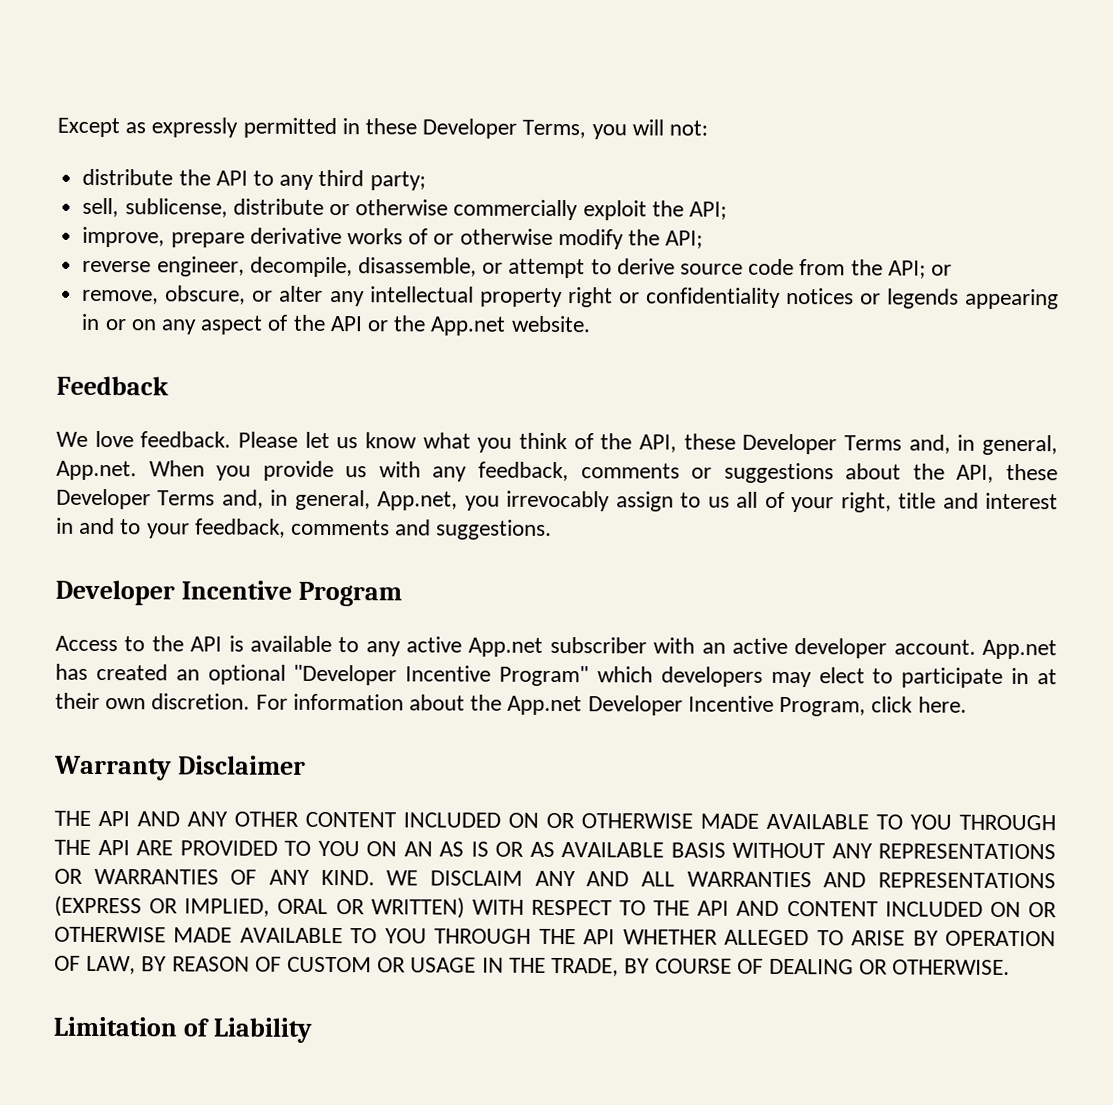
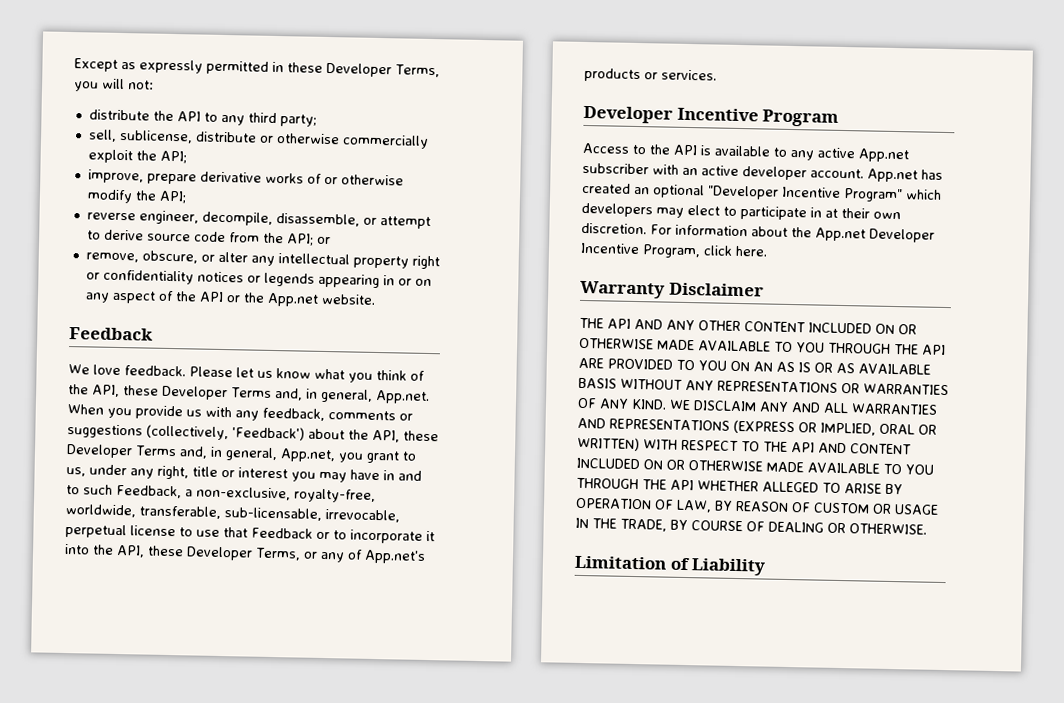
(834, 473) none -> [146,424,305,441] (collectively, 'Feedback')
[506,490,1059,513] [56,517,553,540] irrevocably assign to us all of your right, title and interest in and to your feedback, comments and suggestions. -> [365,450,417,464] [66,464,422,483] [66,484,376,503] [65,504,400,523] [65,523,435,544] [64,543,426,564] [584,67,717,83] grant to us, under any right, title or interest you may have in and to such Feedback, a non-exclusive, royalty-free, worldwide, transferable, sub-licensable, irrevocable, perpetual license to use that Feedback or to incorporate it into the API, these Developer Terms, or any of App.net's products or services.

